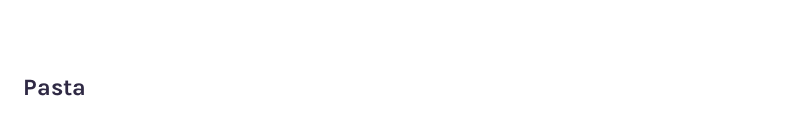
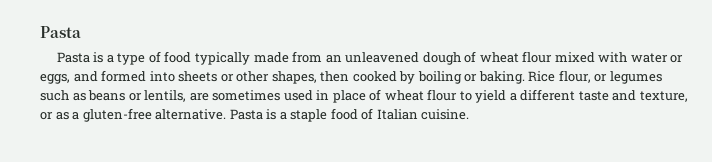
[23,79,86,96] Pasta -> [40,26,81,38] [56,51,684,65] [40,70,662,84] [40,89,688,103] [40,108,470,122] Pasta // Pasta is a type of food typically made from an unleavened dough of wheat flour mixed with water or eggs, and formed into sheets or other shapes, then cooked by boiling or baking. Rice flour, or legumes such as beans or lentils, are sometimes used in place of wheat flour to yield a different taste and texture, or as a gluten-free alternative. Pasta is a staple food of Italian cuisine.

